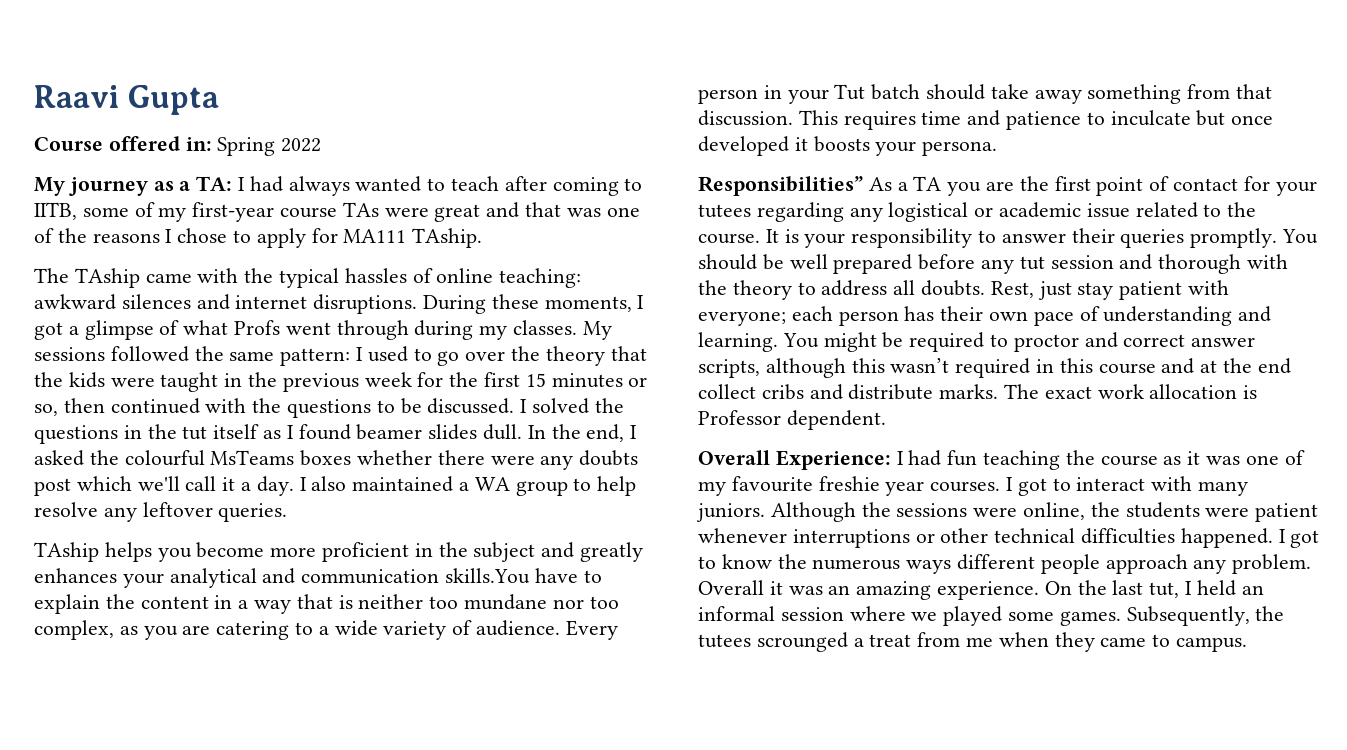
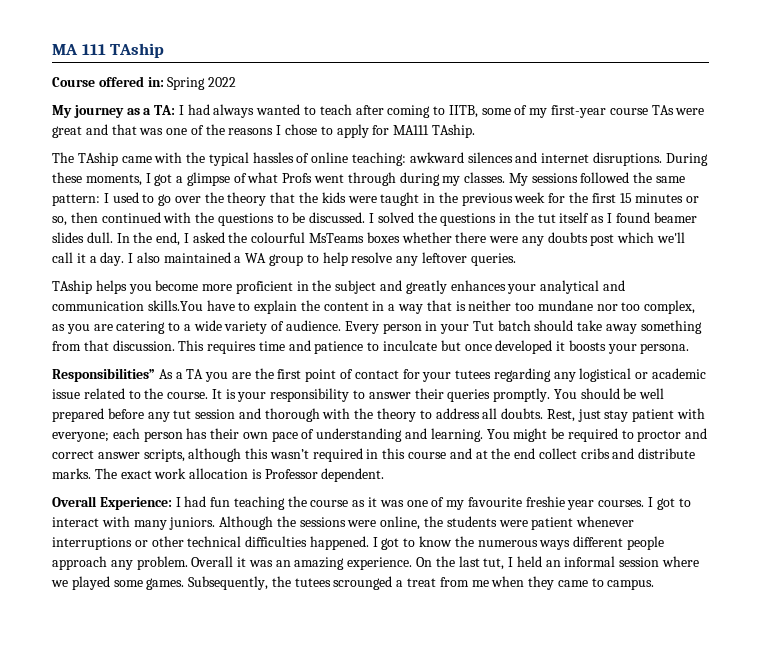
[34,85,219,115] Raavi Gupta -> [52,43,165,58] MA 111 TAship

